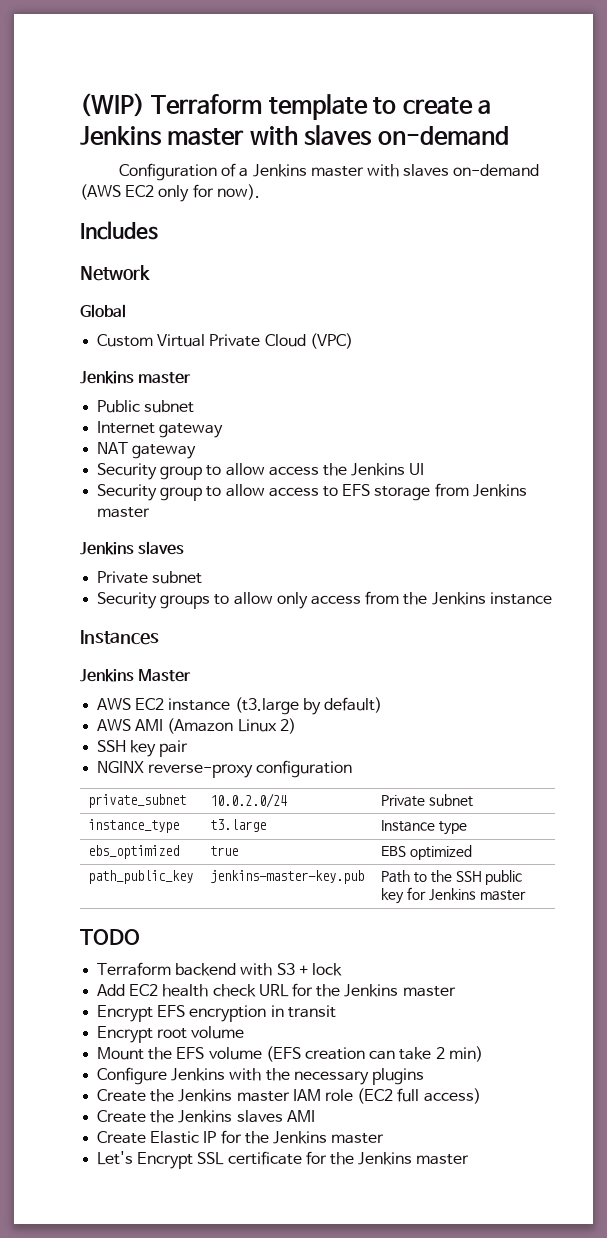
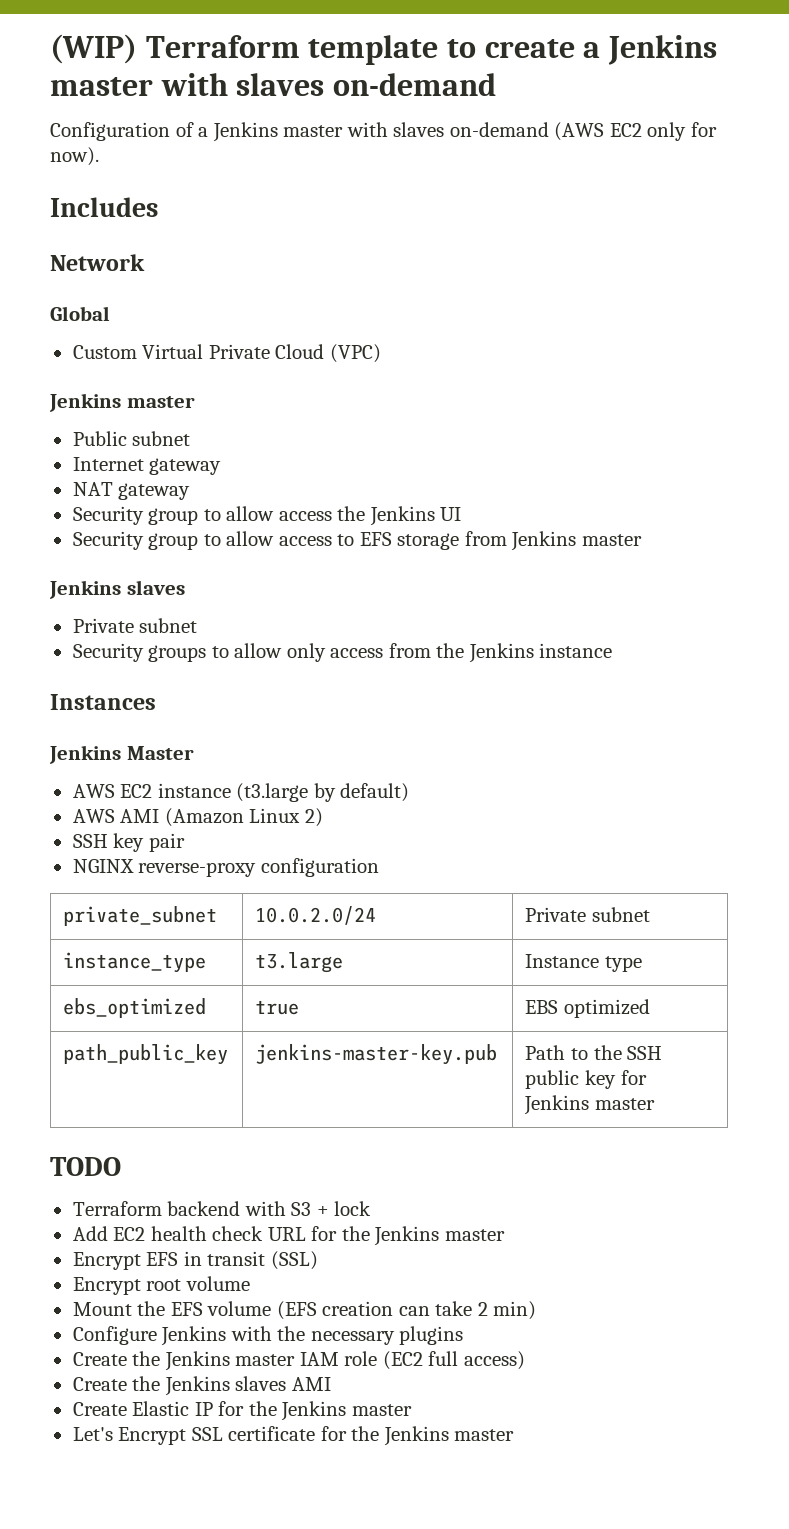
[189,1005,267,1022] encryption -> (179, 1259) none
(336, 1011) none -> [270,1251,318,1270] (SSL)

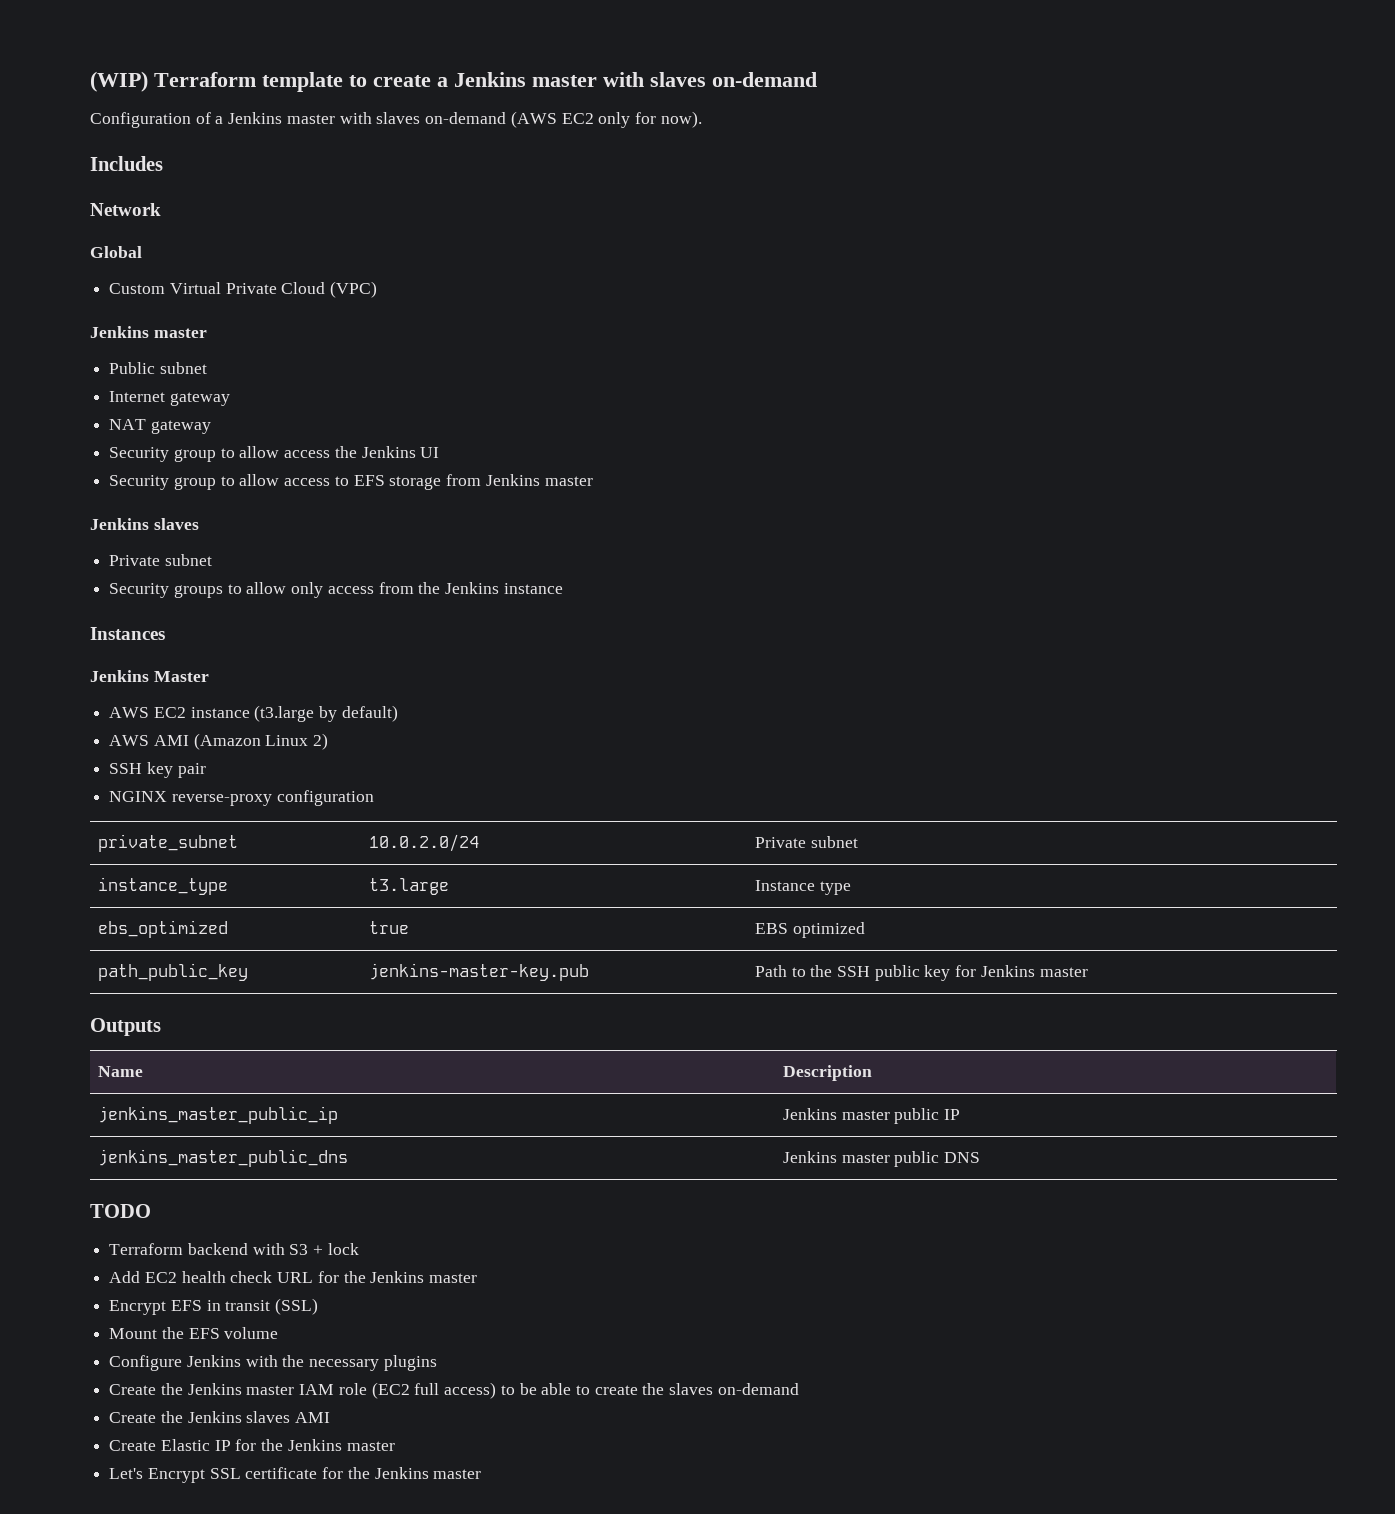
(656, 1104) none -> [90,1018,161,1036] [97,1066,143,1077] [782,1065,872,1081] [97,1106,338,1124] [782,1108,960,1124] [97,1149,348,1167] [782,1151,980,1167] // Outputs // Name | Description // jenkins_master_public_ip | Jenkins master public IP // jenkins_master_public_dns | Jenkins master public DNS
[72,1276,250,1295] // Encrypt root volume -> (319, 1306) none
[276,1301,537,1320] (EFS creation can take 2 min) -> (279, 1333) none
(525, 1360) none -> [500,1383,799,1395] to be able to create the slaves on-demand

